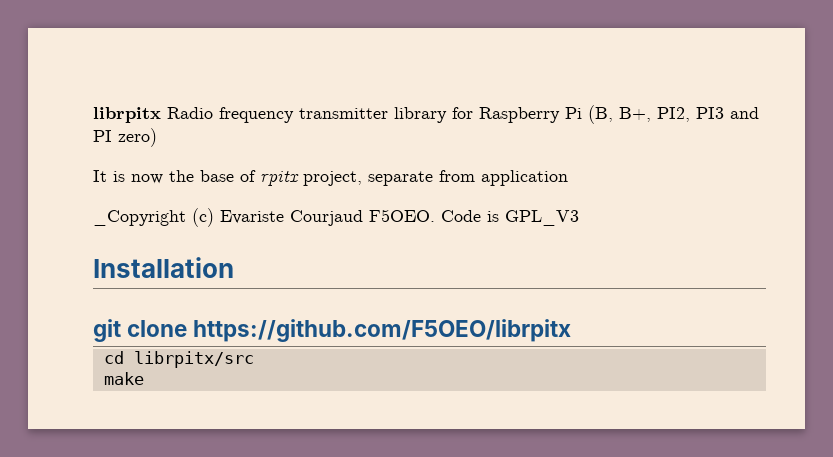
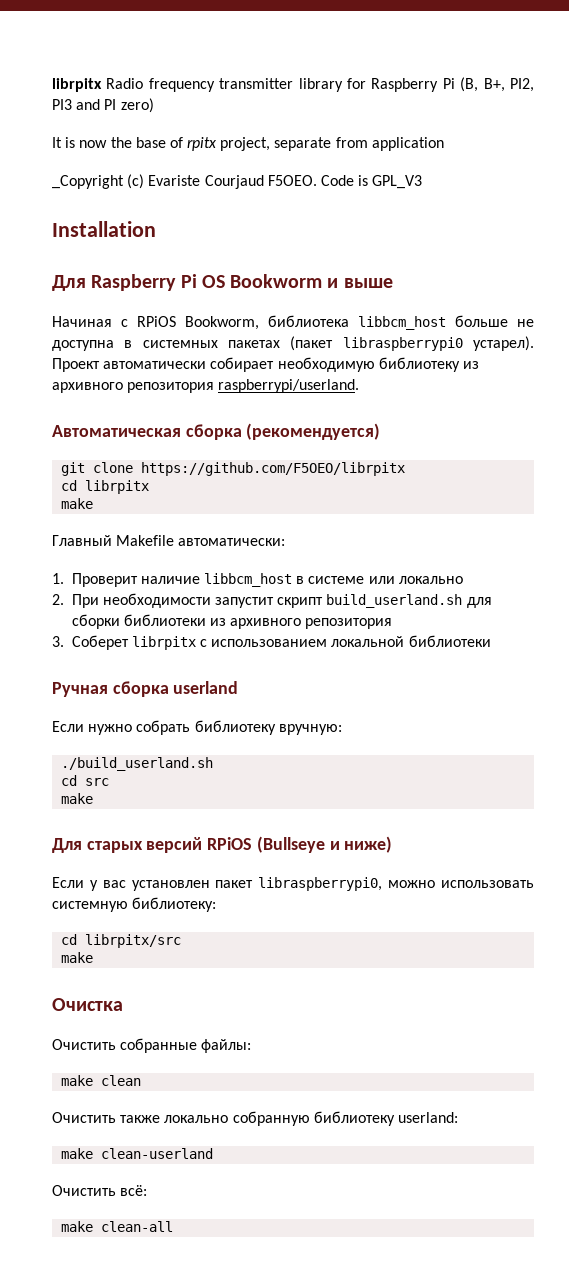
[93,319,572,342] [103,351,254,368] [103,372,144,385] git clone https://github.com/F5OEO/librpitx // cd librpitx/src // make -> [52,274,393,291] [52,315,534,330] [52,336,534,351] [52,357,479,372] [52,379,360,393] [52,423,381,440] [61,462,406,476] [61,480,150,494] [61,498,94,509] [52,535,286,546] [52,573,463,587] [52,593,492,608] [71,614,393,629] [52,635,491,650] [52,681,239,697] [52,720,342,735] [61,757,214,771] [61,775,110,786] [61,793,94,804] [52,836,393,853] [52,877,534,891] [52,897,217,912] [61,934,182,948] [61,952,94,963] [52,998,123,1011] [52,1038,252,1053] [61,1075,142,1086] [52,1111,458,1126] [61,1148,214,1159] [52,1185,148,1196] [61,1221,174,1232] Для Raspberry Pi OS Bookworm и выше // Начиная с RPiOS Bookworm, библиотека libbcm_host больше не доступна в системных пакетах (пакет libraspberrypi0 устарел). Проект автоматически собирает необходимую библиотеку из архивного репозитория raspberrypi/userland. // Автоматическая сборка (рекомендуется) // git clone https://github.com/F5OEO/librpitx // cd librpitx // make // Главный Makefile автоматически: // 1. Проверит наличие libbcm_host в системе или локально // 2. При необходимости запустит скрипт build_userland.sh для сборки библиотеки из архивного репозитория // 3. Соберет librpitx с использованием локальной библиотеки // Ручная сборка userland // Если нужно собрать библиотеку вручную: // ./build_userland.sh // cd src // make // Для старых версий RPiOS (Bullseye и ниже) // Если у вас установлен пакет libraspberrypi0, можно использовать системную библиотеку: // cd librpitx/src // make // Очистка // Очистить собранные файлы: // make clean // Очистить также локально собранную библиотеку userland: // make clean-userland // Очистить всё: // make clean-all

